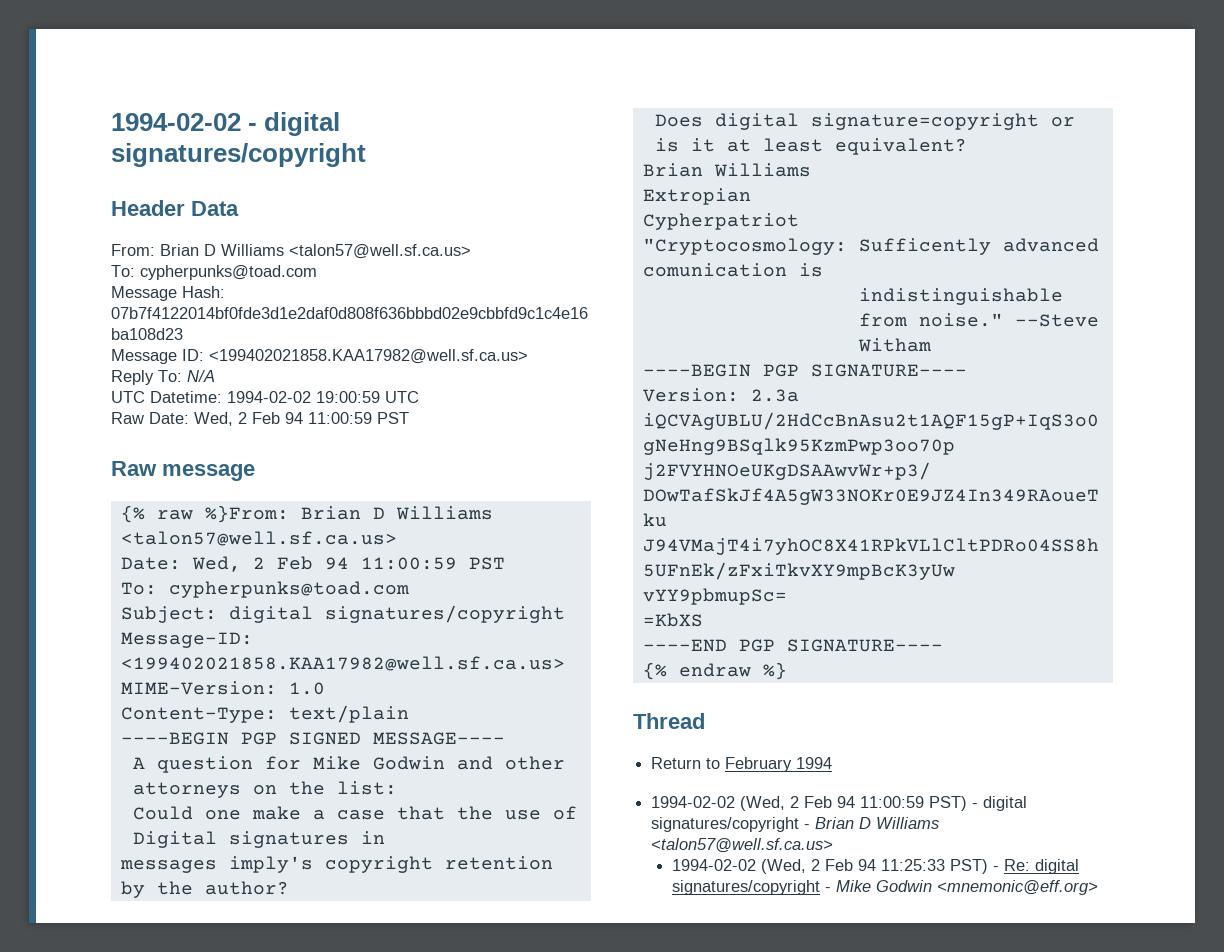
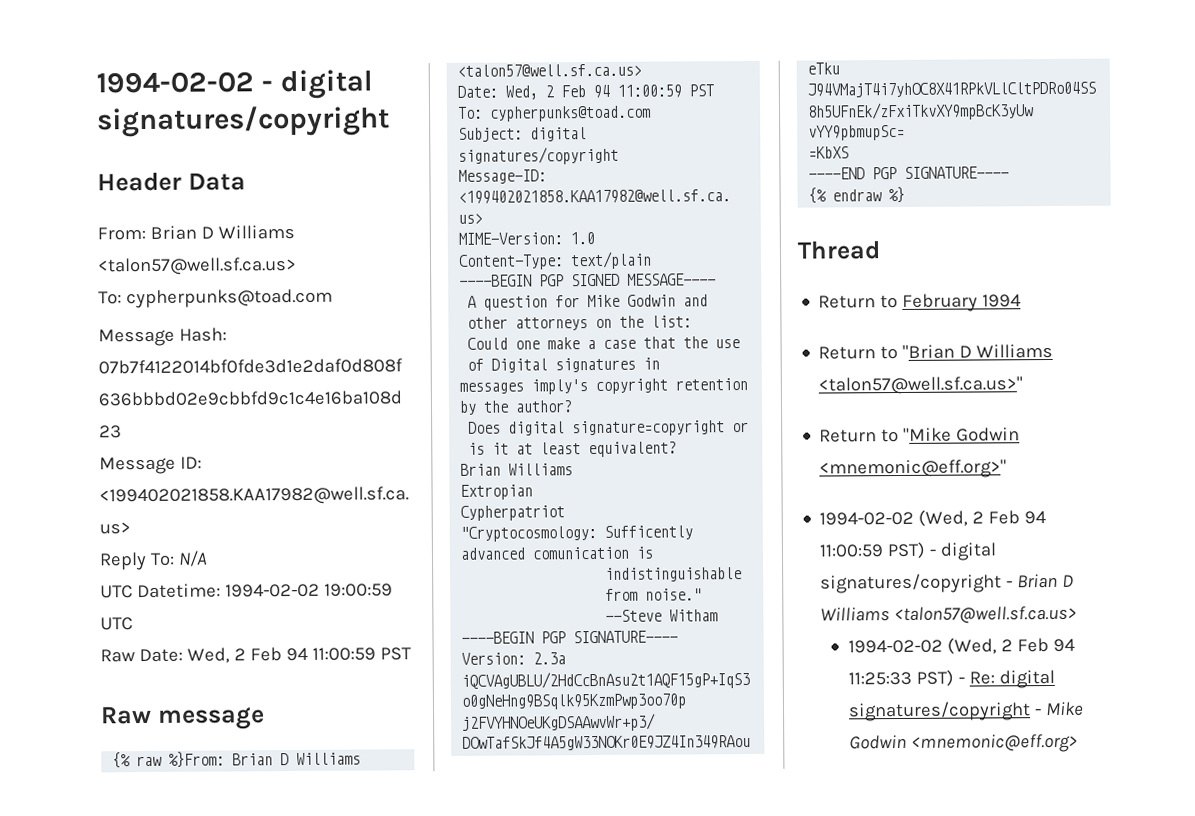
(833, 763) none -> [818,343,1054,360] [818,376,1024,395] [819,427,1021,443] [819,459,1008,479] // Return to "Brian D Williams <talon57@well.sf.ca.us>" // Return to "Mike Godwin <mnemonic@eff.org>"

